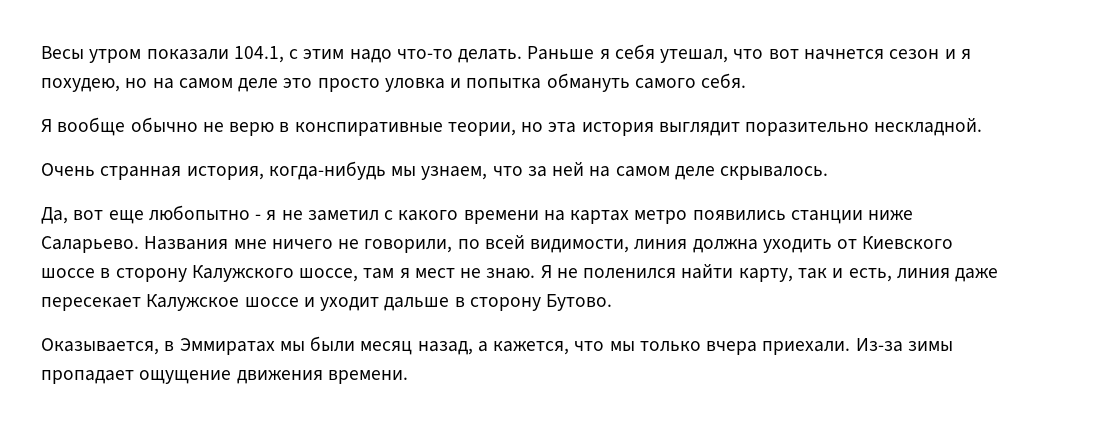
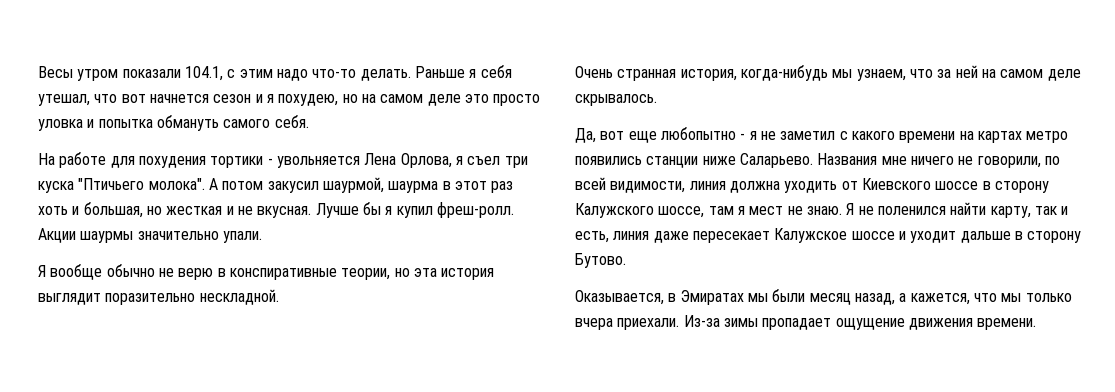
(747, 80) none -> [38,152,528,168] [38,177,514,193] [38,202,514,218] [38,228,262,243] // На работе для похудения тортики - увольняется Лена Орлова, я съел три куска "Птичьего молока". А потом закусил шаурмой, шаурма в этот раз хоть и большая, но жесткая и не вкусная. Лучше бы я купил фреш-ролл. Акции шаурмы значительно упали.
[179,338,275,355] Эммиратах -> [680,290,744,305] Эмиратах

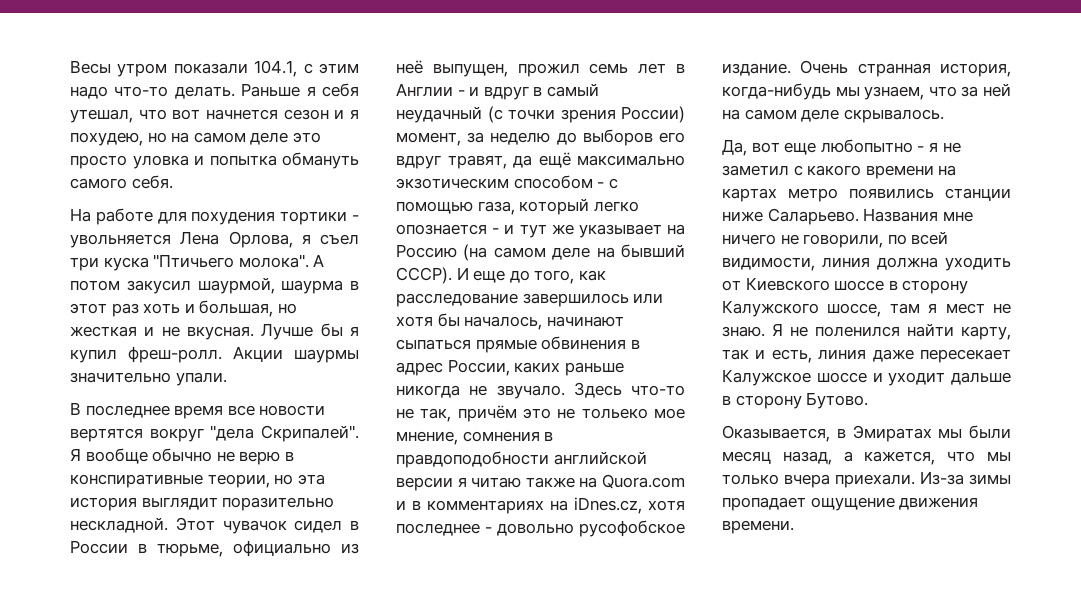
(262, 237) none -> [70,402,326,419] [70,425,360,442] В последнее время все новости вертятся вокруг "дела Скрипалей".
(279, 297) // -> [175,517,359,534] [70,540,359,557] [396,60,685,77] [396,83,599,100] [396,106,685,123] [396,129,685,146] [396,152,685,169] [396,175,618,189] [396,198,639,215] [396,224,685,238] [396,244,685,261] [396,267,606,284] [396,293,664,307] [396,313,624,330] [396,336,640,353] [396,359,624,376] [396,382,685,399] [396,405,685,422] [396,431,554,445] [396,451,647,468] [396,474,685,491] [396,497,685,514] [396,520,685,537] [722,63,791,76] Этот чувачок сидел в России в тюрьме, официально из неё выпущен, прожил семь лет в Англии - и вдруг в самый неудачный (с точки зрения России) момент, за неделю до выборов его вдруг травят, да ещё максимально экзотическим способом - с помощью газа, который легко опознается - и тут же указывает на Россию (на самом деле на бывший СССР). И еще до того, как расследование завершилось или хотя бы началось, начинают сыпаться прямые обвинения в адрес России, каких раньше никогда не звучало. Здесь что-то не так, причём это не тольеко мое мнение, сомнения в правдоподобности английской версии я читаю также на Quora.com и в комментариях на iDnes.cz, хотя последнее - довольно русофобское издание.

